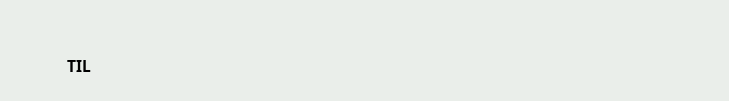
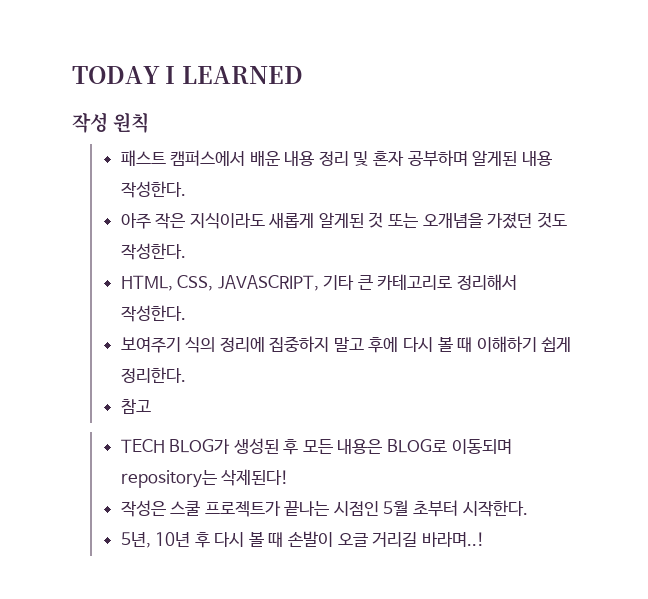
[67,60,91,72] TIL -> [72,66,303,84] [72,112,150,133] [120,150,552,167] [120,181,186,198] [120,212,567,229] [120,243,186,260] [120,274,518,291] [120,305,186,322] [120,336,572,353] [120,367,186,383] [120,399,151,414] [120,438,512,455] [120,469,290,488] [120,500,528,517] [120,531,485,548] TODAY I LEARNED // 작성 원칙 // 패스트 캠퍼스에서 배운 내용 정리 및 혼자 공부하며 알게된 내용 작성한다. // 아주 작은 지식이라도 새롭게 알게된 것 또는 오개념을 가졌던 것도 작성한다. // HTML, CSS, JAVASCRIPT, 기타 큰 카테고리로 정리해서 작성한다. // 보여주기 식의 정리에 집중하지 말고 후에 다시 볼 때 이해하기 쉽게 정리한다. // 참고 // TECH BLOG가 생성된 후 모든 내용은 BLOG로 이동되며 repository는 삭제된다! // 작성은 스쿨 프로젝트가 끝나는 시점인 5월 초부터 시작한다. // 5년, 10년 후 다시 볼 때 손발이 오글 거리길 바라며..!

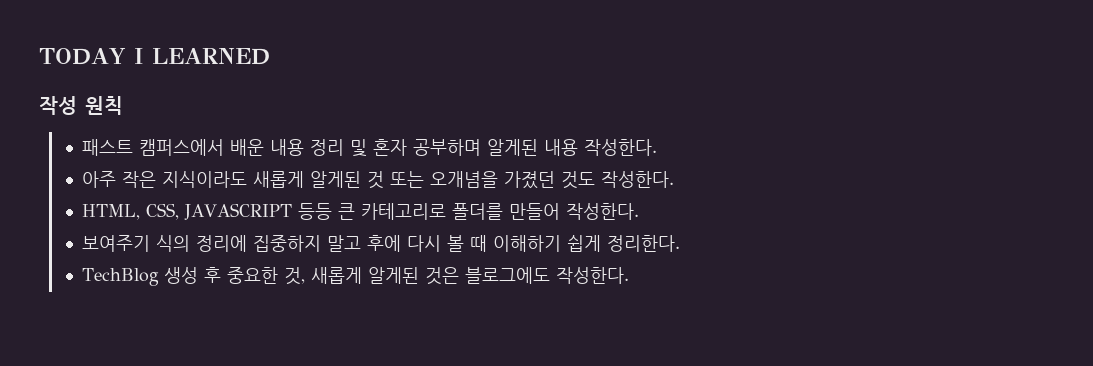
[217,274,518,291] JAVASCRIPT, 기타 큰 카테고리로 정리해서 -> [183,203,560,220] JAVASCRIPT 등등 큰 카테고리로 폴더를 만들어
[120,399,151,414] [120,438,512,455] [120,469,290,488] [120,500,528,517] [120,531,485,548] 참고 // TECH BLOG가 생성된 후 모든 내용은 BLOG로 이동되며 repository는 삭제된다! // 작성은 스쿨 프로젝트가 끝나는 시점인 5월 초부터 시작한다. // 5년, 10년 후 다시 볼 때 손발이 오글 거리길 바라며..! -> [81,267,629,286] TechBlog 생성 후 중요한 것, 새롭게 알게된 것은 블로그에도 작성한다.

